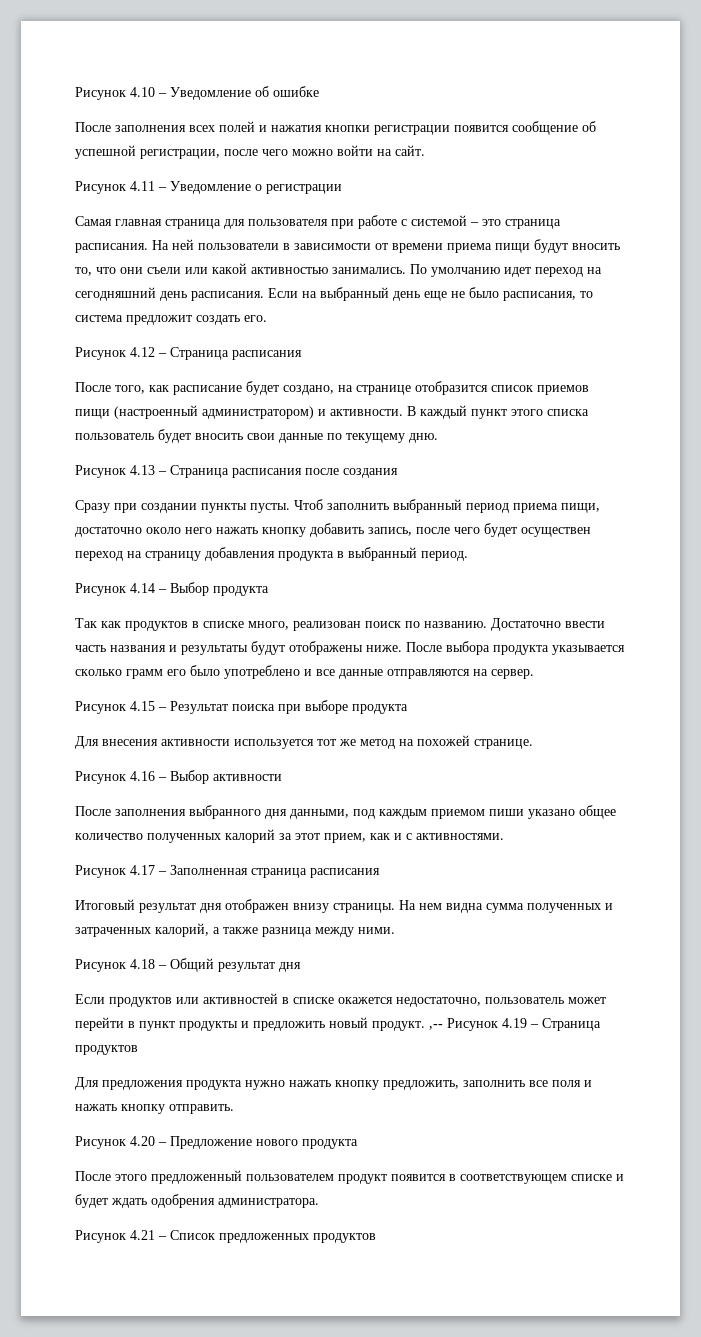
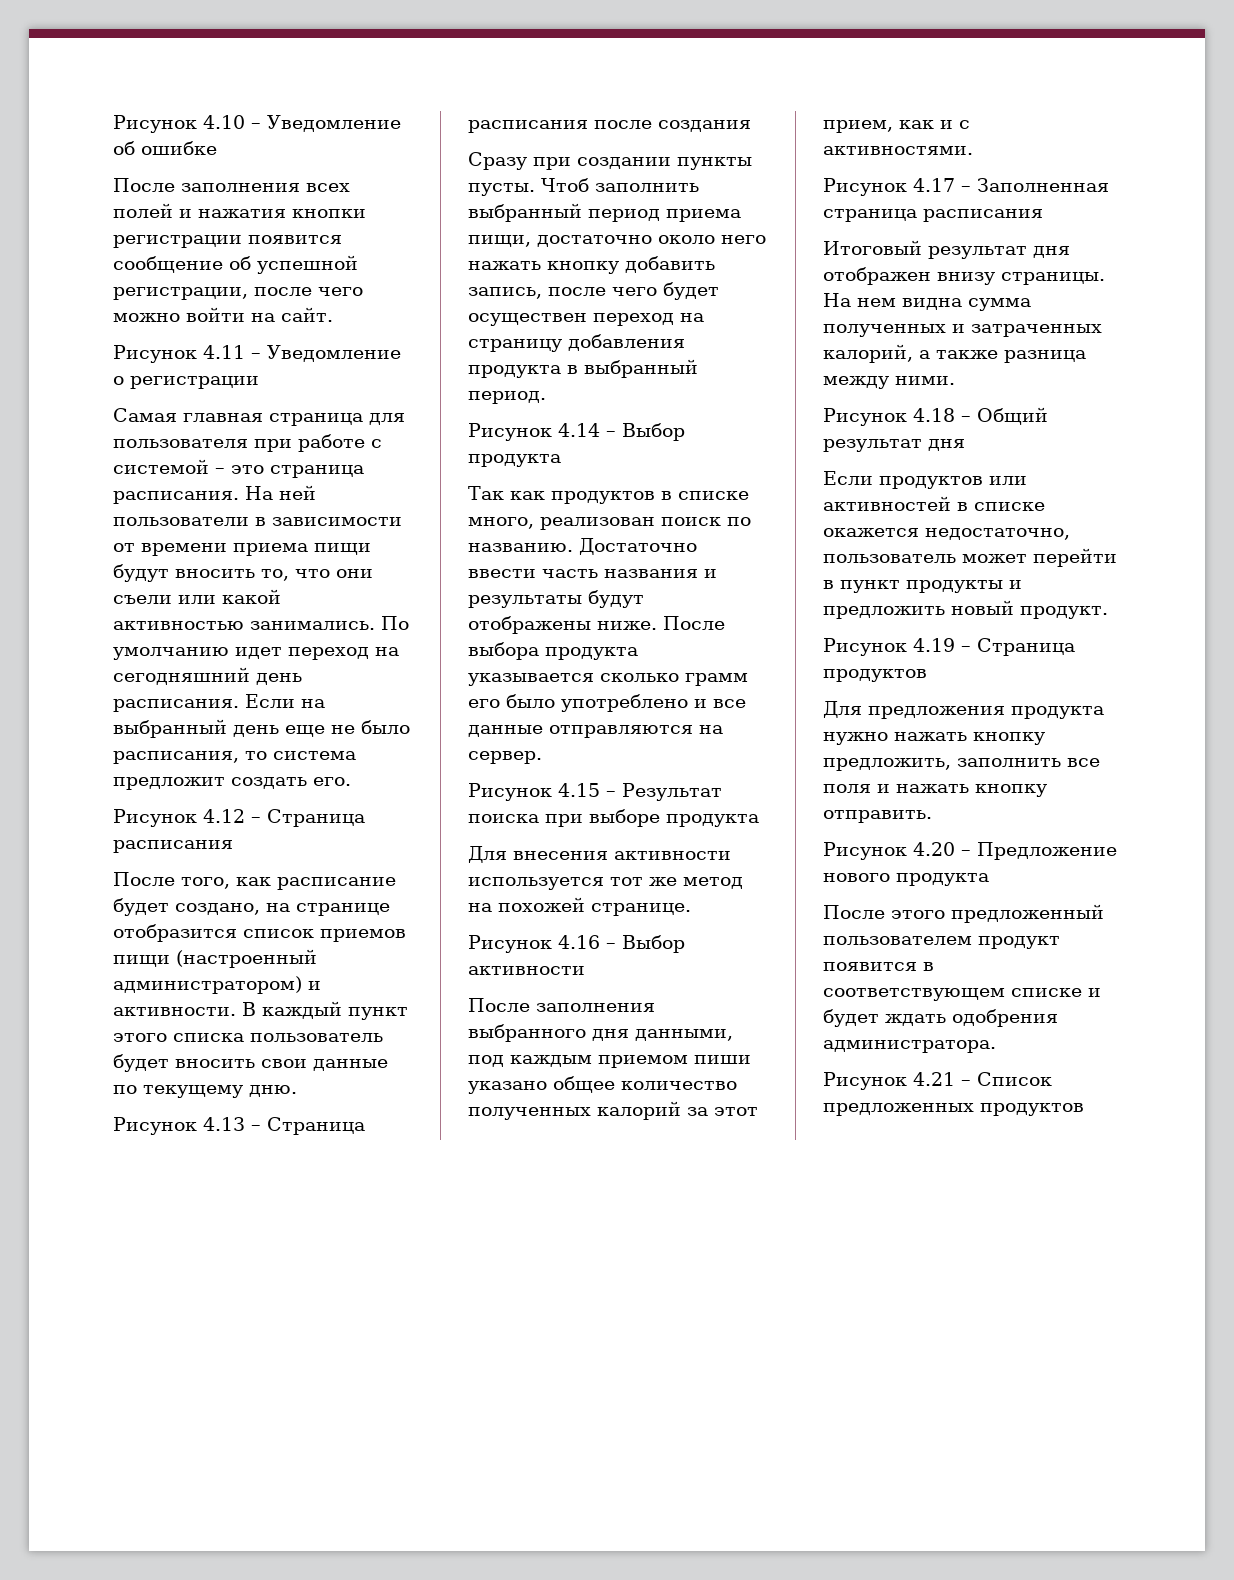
[429,1024,443,1030] ,-- -> (1108, 612) //

